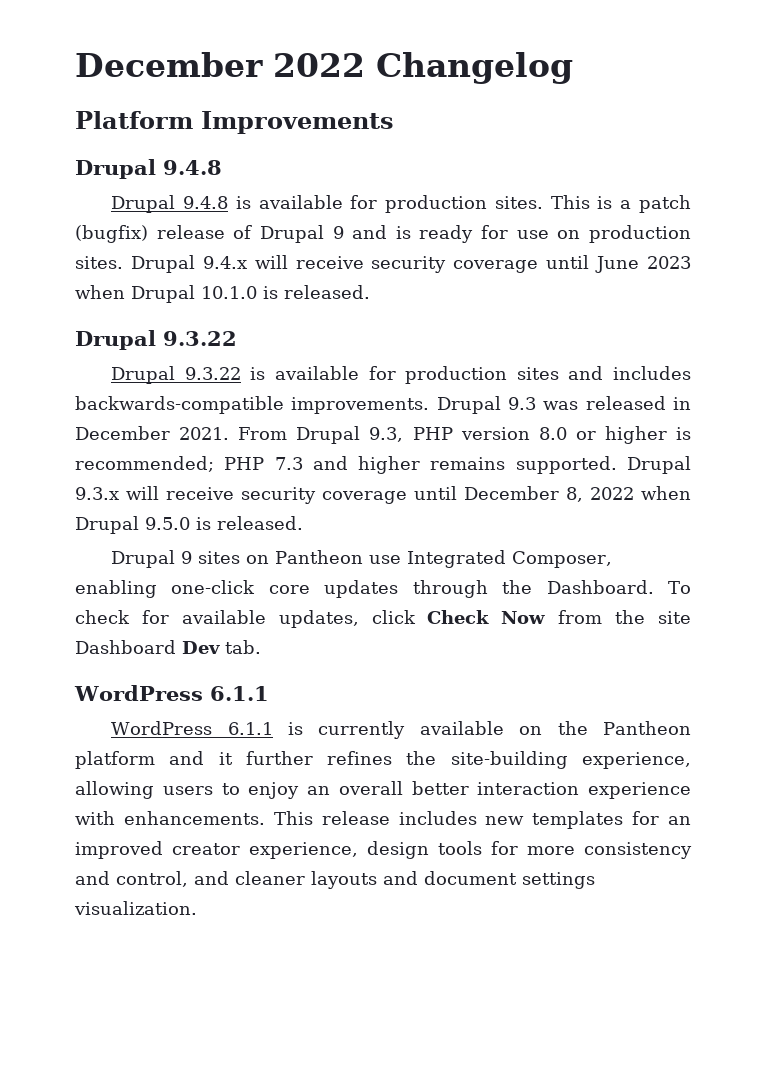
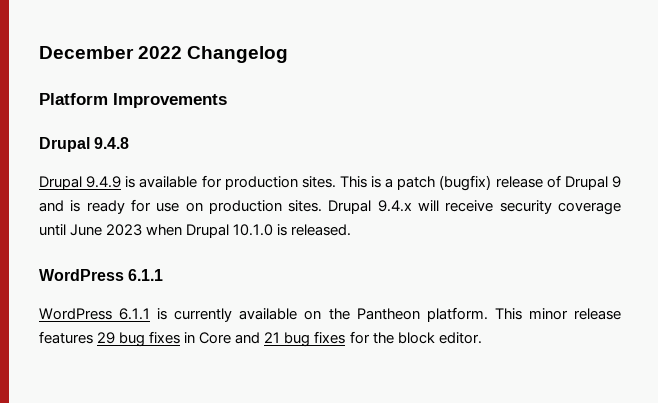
[182,196,228,209] 9.4.8 -> [86,176,122,188] 9.4.9
[75,330,237,350] [111,366,691,384] [75,396,691,414] [75,426,692,444] [75,456,691,474] [75,486,691,504] [75,516,303,534] [111,550,613,568] [75,580,692,598] [75,610,692,628] [75,640,261,654] // Drupal 9.3.22 // Drupal 9.3.22 is available for production sites and includes backwards-compatible improvements. Drupal 9.3 was released in December 2021. From Drupal 9.3, PHP version 8.0 or higher is recommended; PHP 7.3 and higher remains supported. Drupal 9.3.x will receive security coverage until December 8, 2022 when Drupal 9.5.0 is released. // Drupal 9 sites on Pantheon use Integrated Composer, enabling one-click core updates through the Dashboard. To check for available updates, click Check Now from the site Dashboard Dev tab. -> (352, 230) none
[75,751,691,769] [75,781,691,799] [75,811,691,829] [75,841,692,859] [75,871,595,889] [74,901,197,915] platform and it further refines the site-building experience, allowing users to enjoy an overall better interaction experience with enhancements. This release includes new templates for an improved creator experience, design tools for more consistency and control, and cleaner layouts and document settings visualization. -> [426,307,622,322] [39,331,482,347] platform. This minor release features 29 bug fixes in Core and 21 bug fixes for the block editor.

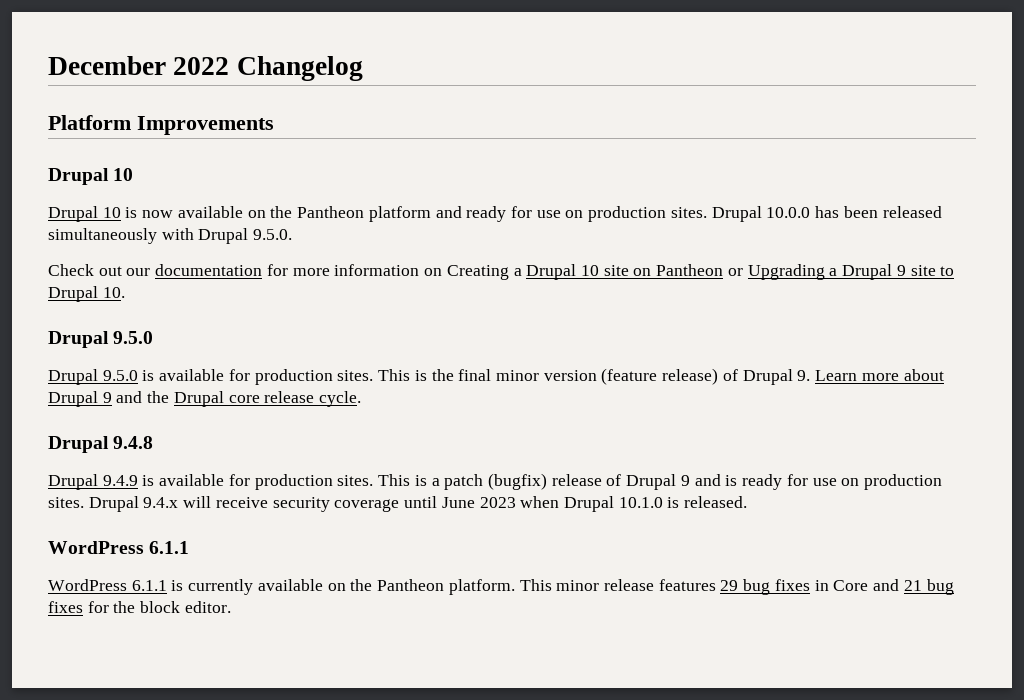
(227, 100) none -> [48,168,134,185] [48,206,942,222] [48,228,293,244] [48,264,955,280] [48,286,125,302] [48,331,154,348] [48,368,944,385] [48,391,362,407] // Drupal 10 // Drupal 10 is now available on the Pantheon platform and ready for use on production sites. Drupal 10.0.0 has been released simultaneously with Drupal 9.5.0. // Check out our documentation for more information on Creating a Drupal 10 site on Pantheon or Upgrading a Drupal 9 site to Drupal 10. // Drupal 9.5.0 // Drupal 9.5.0 is available for production sites. This is the final minor version (feature release) of Drupal 9. Learn more about Drupal 9 and the Drupal core release cycle.

